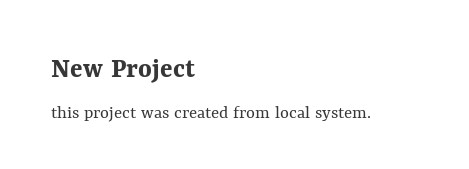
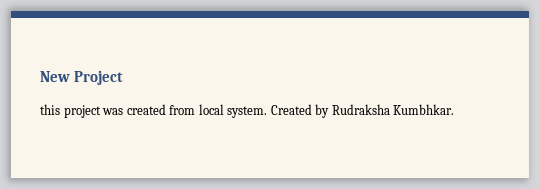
(371, 114) none -> [270,104,455,118] Created by Rudraksha Kumbhkar.

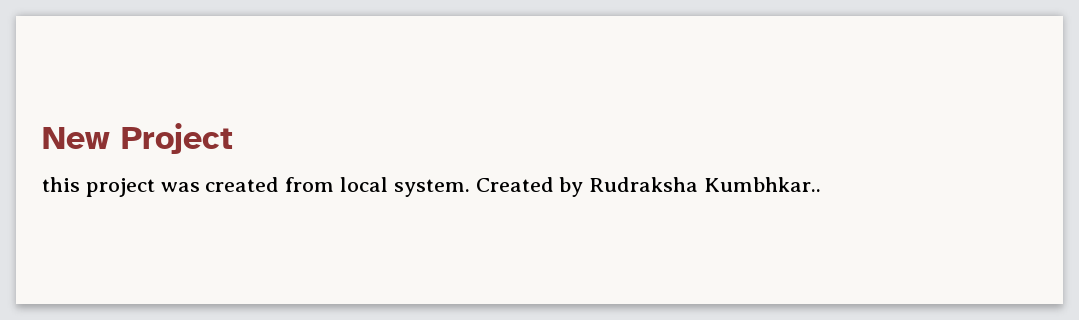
[393,104,455,115] Kumbhkar. -> [704,177,822,192] Kumbhkar..

